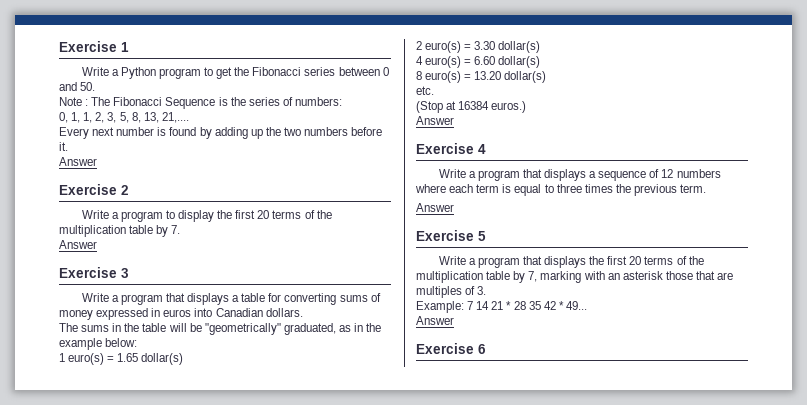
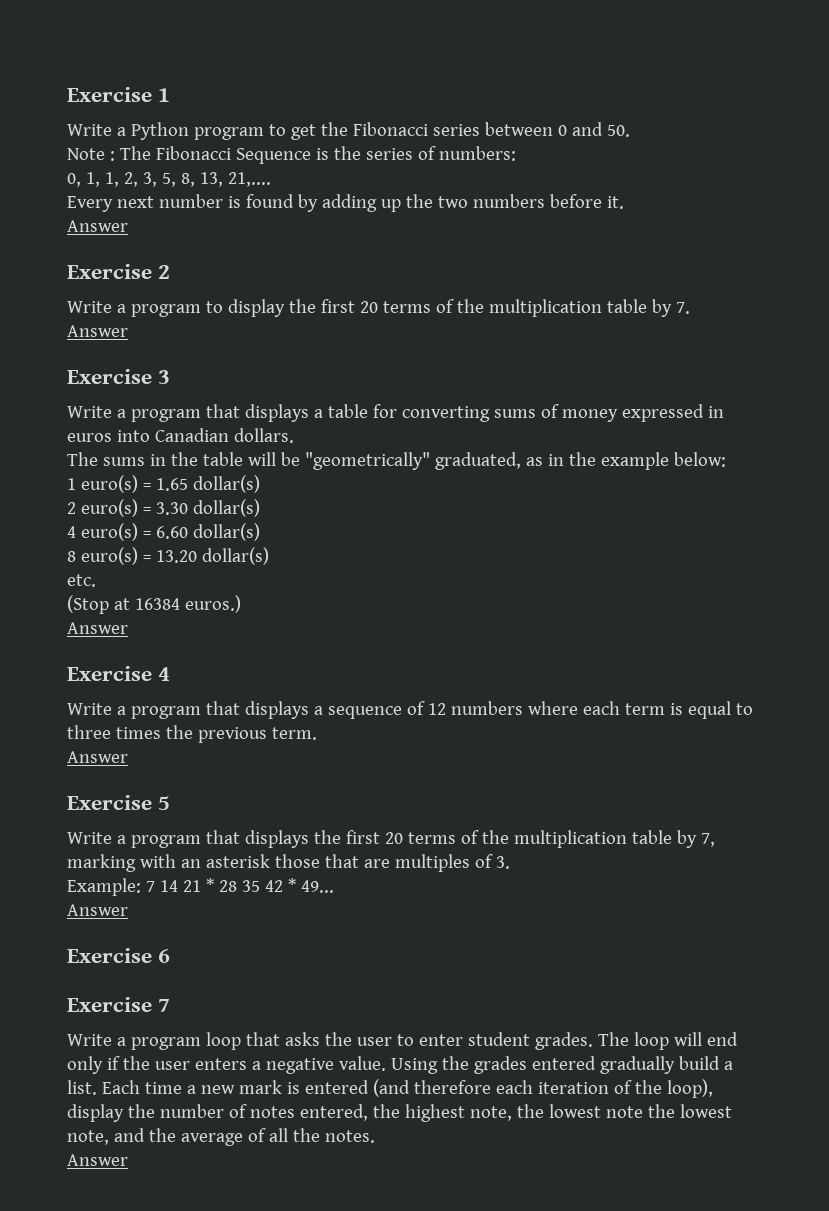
(486, 349) none -> [67,997,171,1012] [67,1032,738,1050] [67,1056,733,1074] [67,1079,713,1098] [67,1104,732,1122] [67,1128,375,1146] [67,1154,128,1166] // Exercise 7 // Write a program loop that asks the user to enter student grades. The loop will end only if the user enters a negative value. Using the grades entered gradually build a list. Each time a new mark is entered (and therefore each iteration of the loop), display the number of notes entered, the highest note, the lowest note the lowest note, and the average of all the notes. // Answer

